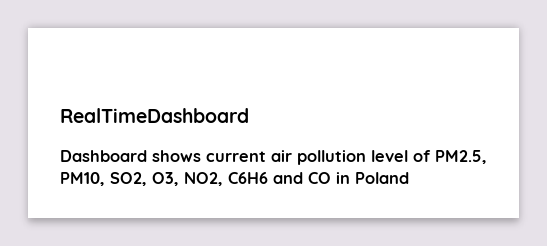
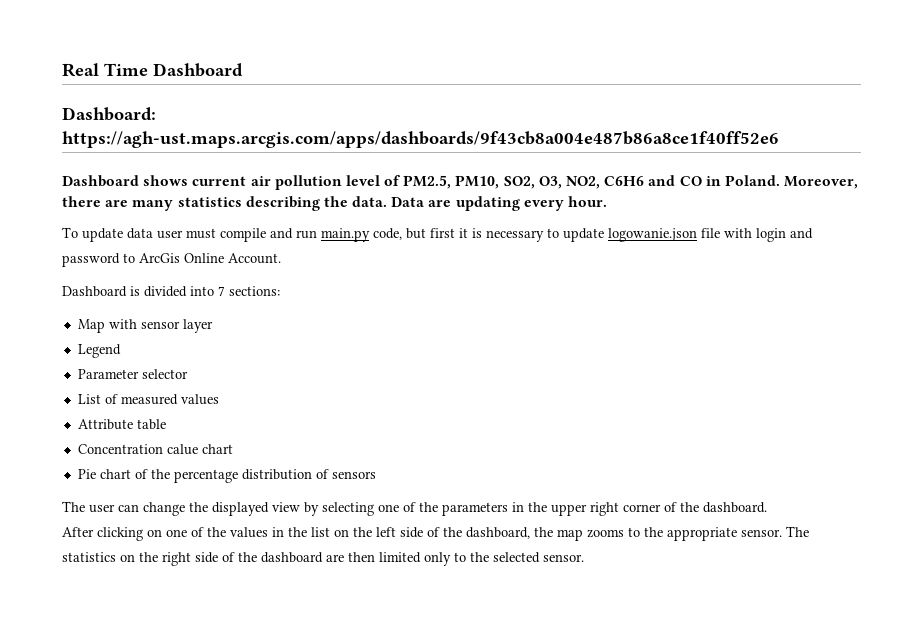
[60,108,249,123] RealTimeDashboard -> [62,63,243,77] [62,107,156,121] [62,131,779,148] Real Time Dashboard // Dashboard: https://agh-ust.maps.arcgis.com/apps/dashboards/9f43cb8a004e487b86a8ce1f40ff52e6
[355,172,409,184] Poland -> [724,175,859,189] [62,196,608,211] [62,227,813,242] [62,253,281,267] [62,286,280,297] [77,319,213,333] [77,344,121,358] [77,369,188,379] [77,394,219,405] [77,419,166,430] [77,444,233,455] [77,469,376,483] [62,501,767,516] [62,526,809,541] [62,552,584,566] Poland. Moreover, there are many statistics describing the data. Data are updating every hour. // To update data user must compile and run main.py code, but first it is necessary to update logowanie.json file with login and password to ArcGis Online Account. // Dashboard is divided into 7 sections: // Map with sensor layer // Legend // Parameter selector // List of measured values // Attribute table // Concentration calue chart // Pie chart of the percentage distribution of sensors // The user can change the displayed view by selecting one of the parameters in the upper right corner of the dashboard. // After clicking on one of the values in the list on the left side of the dashboard, the map zooms to the appropriate sensor. The statistics on the right side of the dashboard are then limited only to the selected sensor.

